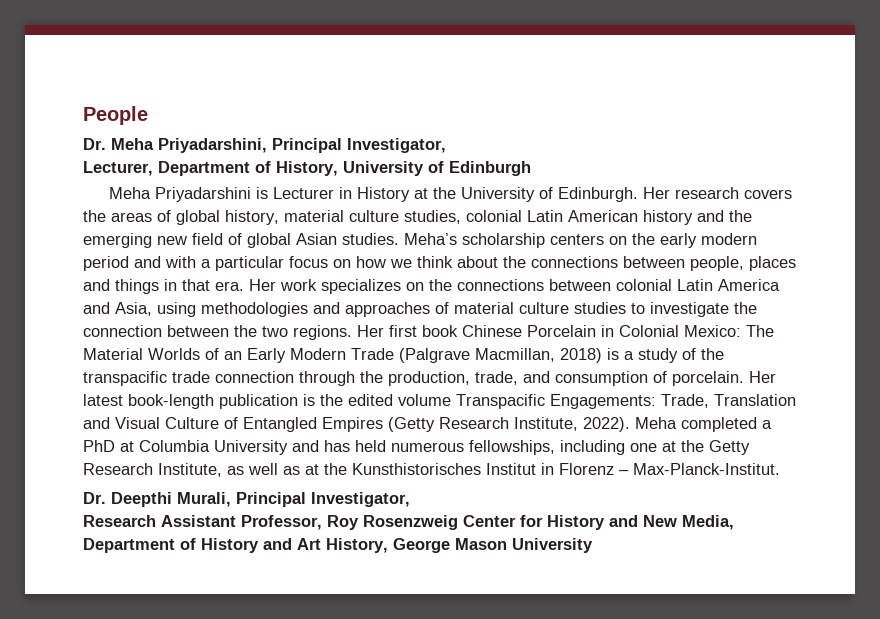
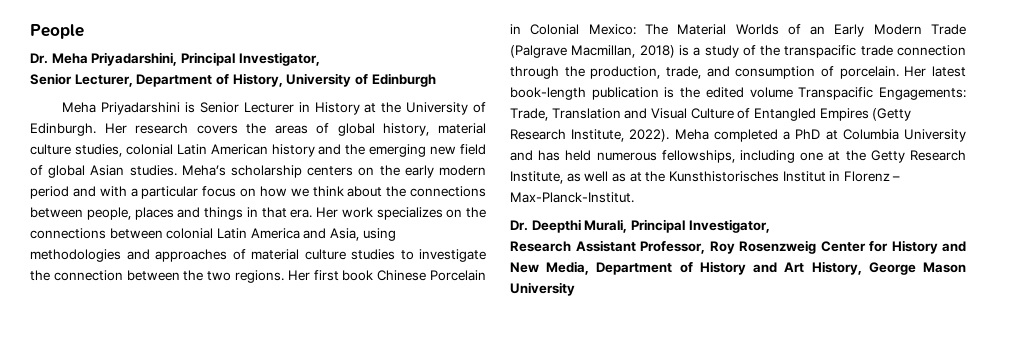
(446, 145) none -> [30,73,72,85] Senior
(268, 193) none -> [199,102,239,113] Senior

